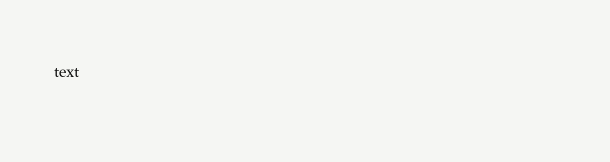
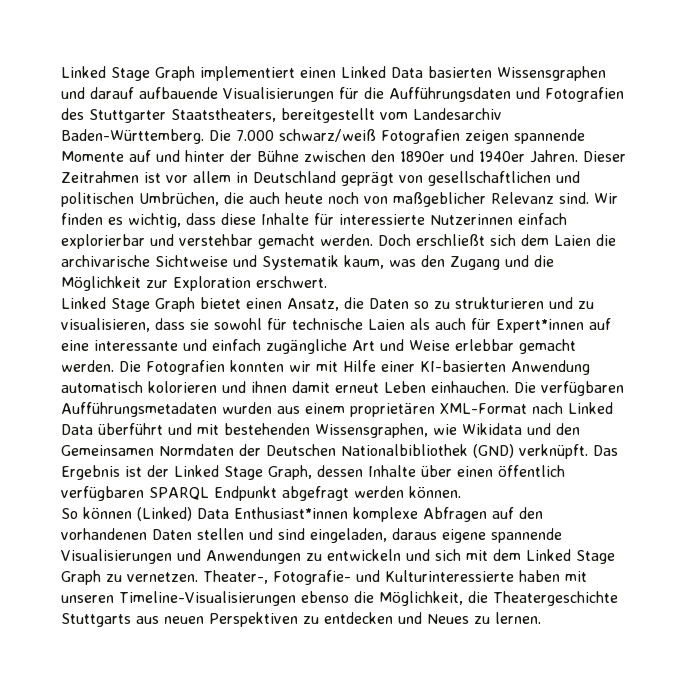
[54,68,79,77] text -> [61,66,606,81] [61,87,624,102] [61,108,502,123] [61,129,585,144] [61,150,626,163] [61,171,580,186] [61,192,618,207] [61,213,567,228] [61,234,616,249] [61,255,554,270] [61,276,327,291] [61,297,594,312] [61,318,611,333] [61,339,576,354] [61,360,590,375] [61,381,624,396] [61,402,613,417] [61,423,580,438] [61,444,618,459] [61,465,565,480] [61,486,461,501] [61,507,543,522] [61,528,562,543] [61,549,615,564] [61,570,587,585] [61,591,618,606] [61,612,541,627] Linked Stage Graph implementiert einen Linked Data basierten Wissensgraphen und darauf aufbauende Visualisierungen für die Aufführungsdaten und Fotografien des Stuttgarter Staatstheaters, bereitgestellt vom Landesarchiv Baden-Württemberg. Die 7.000 schwarz/weiß Fotografien zeigen spannende Momente auf und hinter der Bühne zwischen den 1890er und 1940er Jahren. Dieser Zeitrahmen ist vor allem in Deutschland geprägt von gesellschaftlichen und politischen Umbrüchen, die auch heute noch von maßgeblicher Relevanz sind. Wir finden es wichtig, dass diese Inhalte für interessierte Nutzerinnen einfach explorierbar und verstehbar gemacht werden. Doch erschließt sich dem Laien die archivarische Sichtweise und Systematik kaum, was den Zugang und die Möglichkeit zur Exploration erschwert. // Linked Stage Graph bietet einen Ansatz, die Daten so zu strukturieren und zu visualisieren, dass sie sowohl für technische Laien als auch für Expert*innen auf eine interessante und einfach zugängliche Art und Weise erlebbar gemacht werden. Die Fotografien konnten wir mit Hilfe einer KI-basierten Anwendung automatisch kolorieren und ihnen damit erneut Leben einhauchen. Die verfügbaren Aufführungsmetadaten wurden aus einem proprietären XML-Format nach Linked Data überführt und mit bestehenden Wissensgraphen, wie Wikidata und den Gemeinsamen Normdaten der Deutschen Nationalbibliothek (GND) verknüpft. Das Ergebnis ist der Linked Stage Graph, dessen Inhalte über einen öffentlich verfügbaren SPARQL Endpunkt abgefragt werden können. // So können (Linked) Data Enthusiast*innen komplexe Abfragen auf den vorhandenen Daten stellen und sind eingeladen, daraus eigene spannende Visualisierungen und Anwendungen zu entwickeln und sich mit dem Linked Stage Graph zu vernetzen. Theater-, Fotografie- und Kulturinteressierte haben mit unseren Timeline-Visualisierungen ebenso die Möglichkeit, die Theatergeschichte Stuttgarts aus neuen Perspektiven zu entdecken und Neues zu lernen.

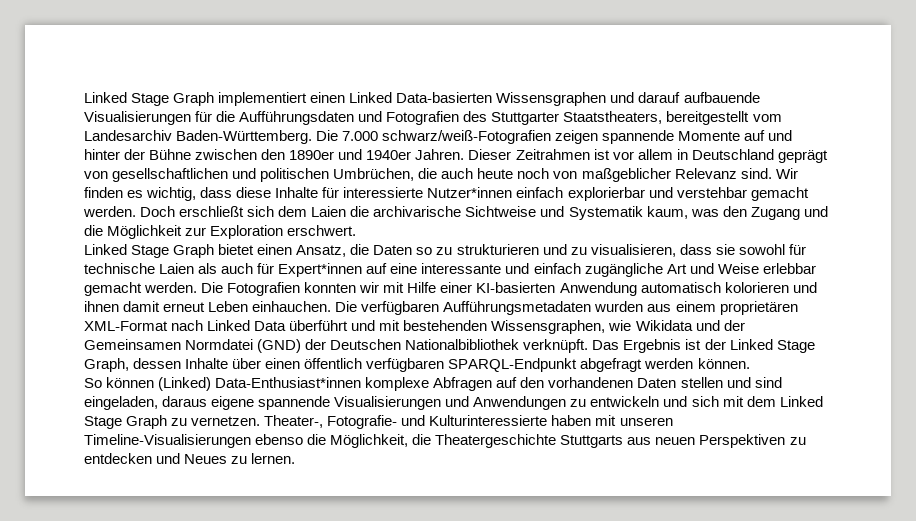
[391,66,492,78] Data basierten -> [396,92,493,103] Data-basierten
[279,129,460,144] schwarz/weiß Fotografien -> [382,130,552,144] schwarz/weiß-Fotografien
[430,214,513,225] Nutzerinnen -> [427,187,513,198] Nutzer*innen
[556,423,580,435] [61,444,234,456] den Gemeinsamen Normdaten -> [723,320,745,331] [84,339,302,353] der Gemeinsamen Normdatei (GND)
[473,444,514,458] (GND) -> (520, 344) none
[149,486,277,501] SPARQL Endpunkt -> [448,358,578,372] SPARQL-Endpunkt
[197,507,348,519] Data Enthusiast*innen -> [215,377,362,388] Data-Enthusiast*innen

